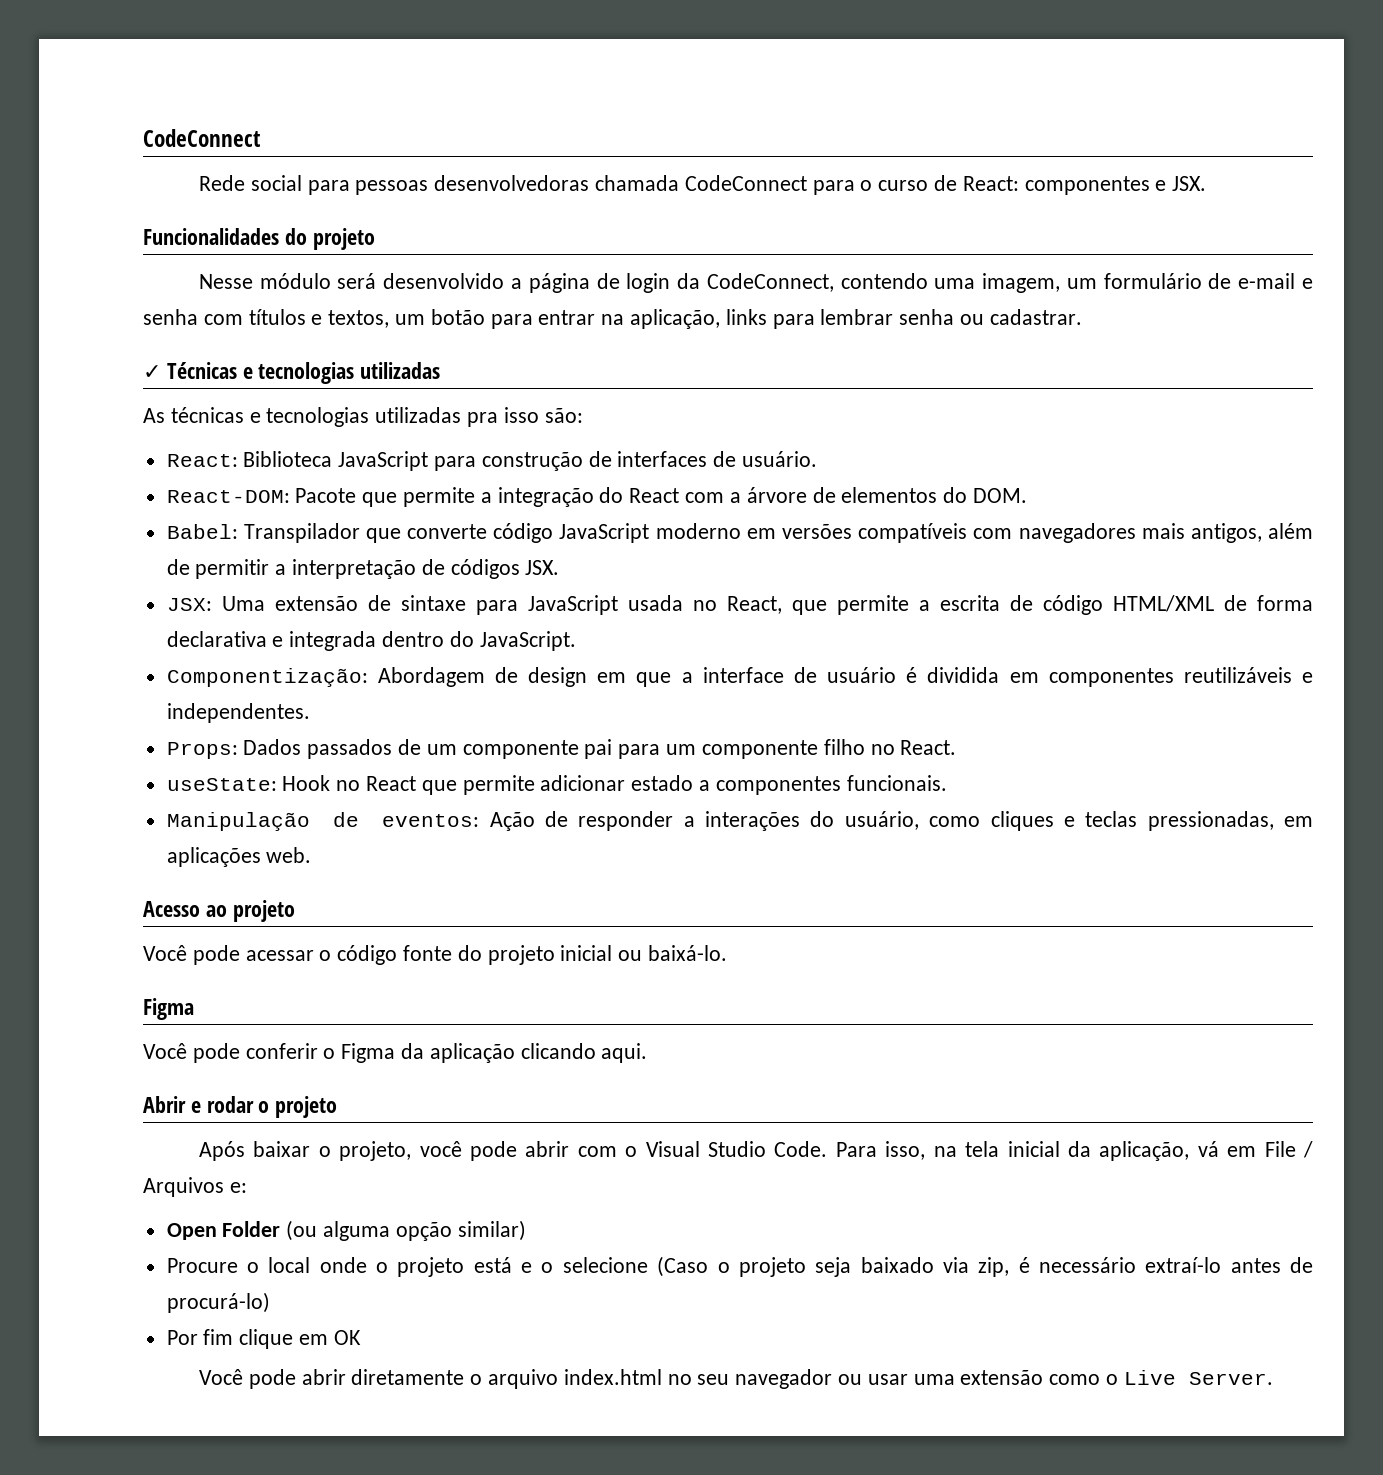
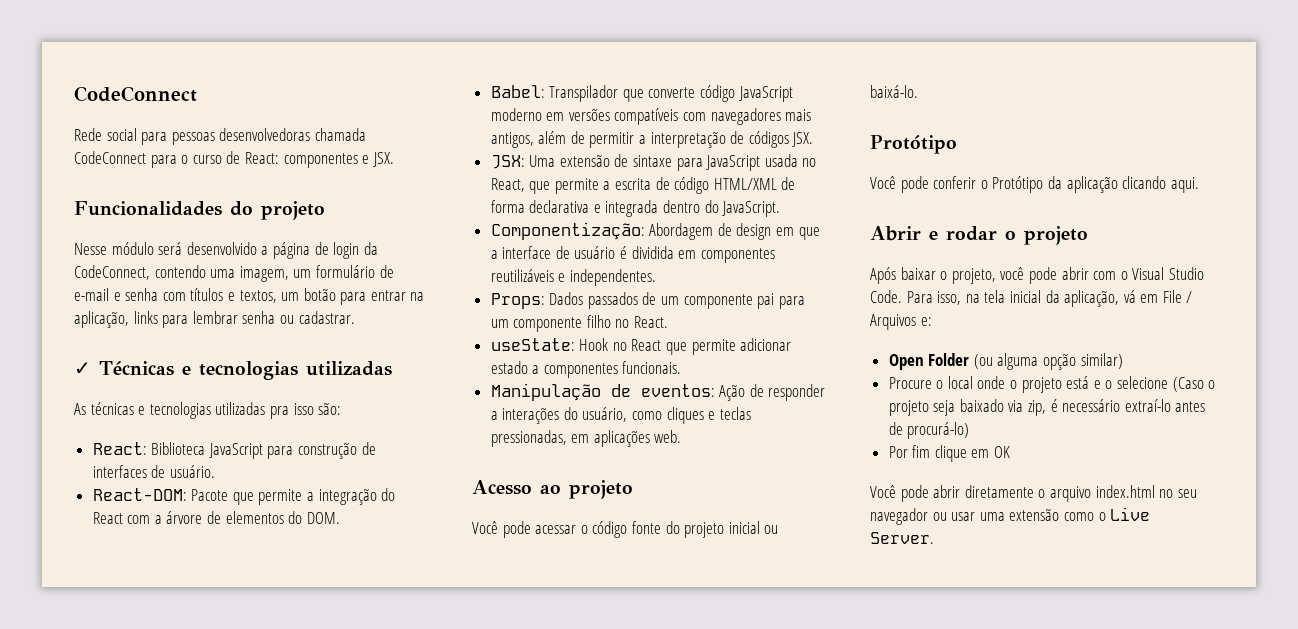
[143,998,194,1020] Figma -> [870,135,957,154] Protótipo
[341,1043,396,1063] Figma -> [992,176,1044,193] Protótipo

